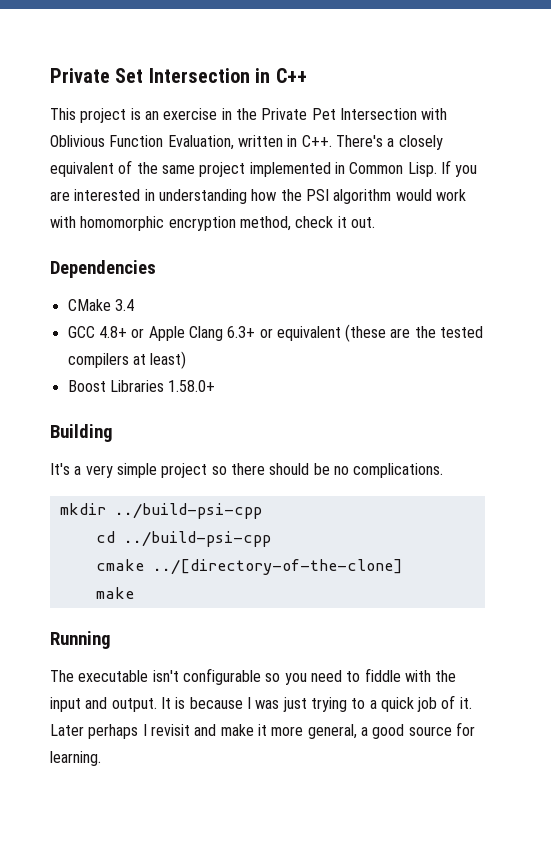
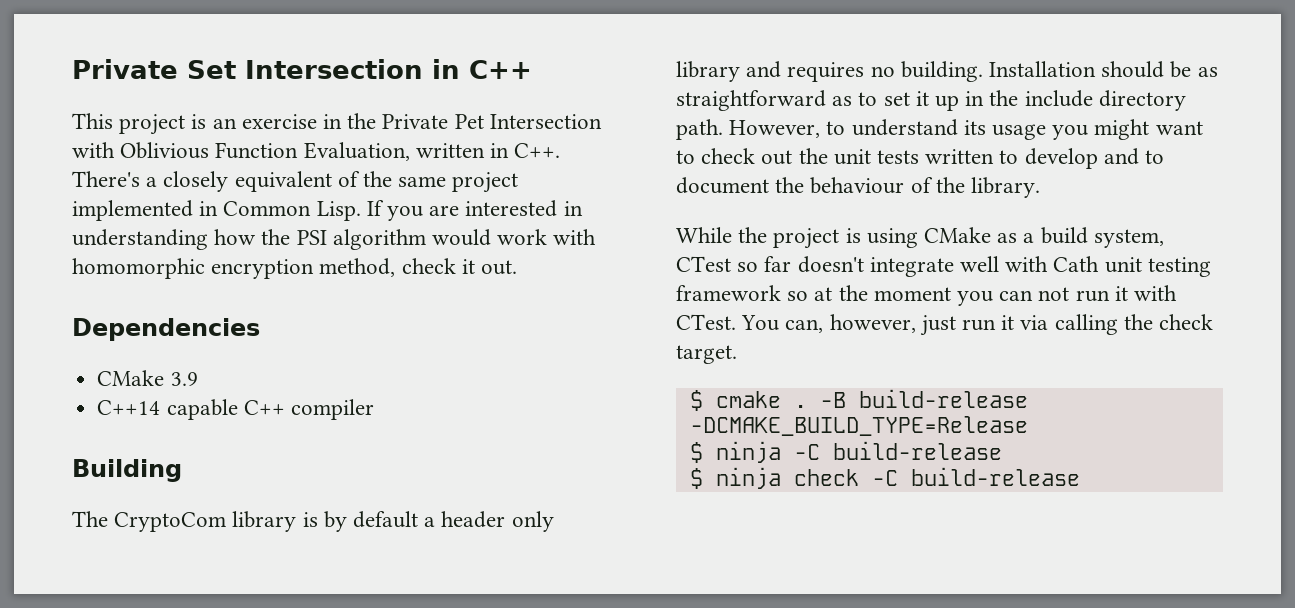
[114,299,134,311] [67,324,484,342] [67,351,187,369] [67,380,216,392] [50,424,113,442] [50,463,444,478] [59,503,262,519] [95,531,271,547] [95,559,403,575] [95,587,134,599] [50,631,111,649] [50,668,457,685] [50,695,472,712] [50,722,475,739] [50,751,101,766] 3.4 // GCC 4.8+ or Apple Clang 6.3+ or equivalent (these are the tested compilers at least) // Boost Libraries 1.58.0+ // Building // It's a very simple project so there should be no complications. // mkdir ../build-psi-cpp // cd ../build-psi-cpp // cmake ../[directory-of-the-clone] // make // Running // The executable isn't configurable so you need to fiddle with the input and output. It is because I was just trying to a quick job of it. Later perhaps I revisit and make it more general, a good source for learning. -> [170,372,198,386] [97,399,374,420] [72,459,182,482] [72,511,554,532] [676,61,1218,82] [676,90,1186,111] [676,119,1203,140] [676,148,1165,169] [676,177,1041,198] [676,227,1164,249] [676,256,1211,277] [676,285,1178,306] [676,314,1214,336] [676,345,737,364] [689,389,1028,411] [689,416,1028,436] [689,441,1002,463] [689,467,1080,489] 3.9 // C++14 capable C++ compiler // Building // The CryptoCom library is by default a header only library and requires no building. Installation should be as straightforward as to set it up in the include directory path. However, to understand its usage you might want to check out the unit tests written to develop and to document the behaviour of the library. // While the project is using CMake as a build system, CTest so far doesn't integrate well with Cath unit testing framework so at the moment you can not run it with CTest. You can, however, just run it via calling the check target. // $ cmake . -B build-release -DCMAKE_BUILD_TYPE=Release // $ ninja -C build-release // $ ninja check -C build-release

